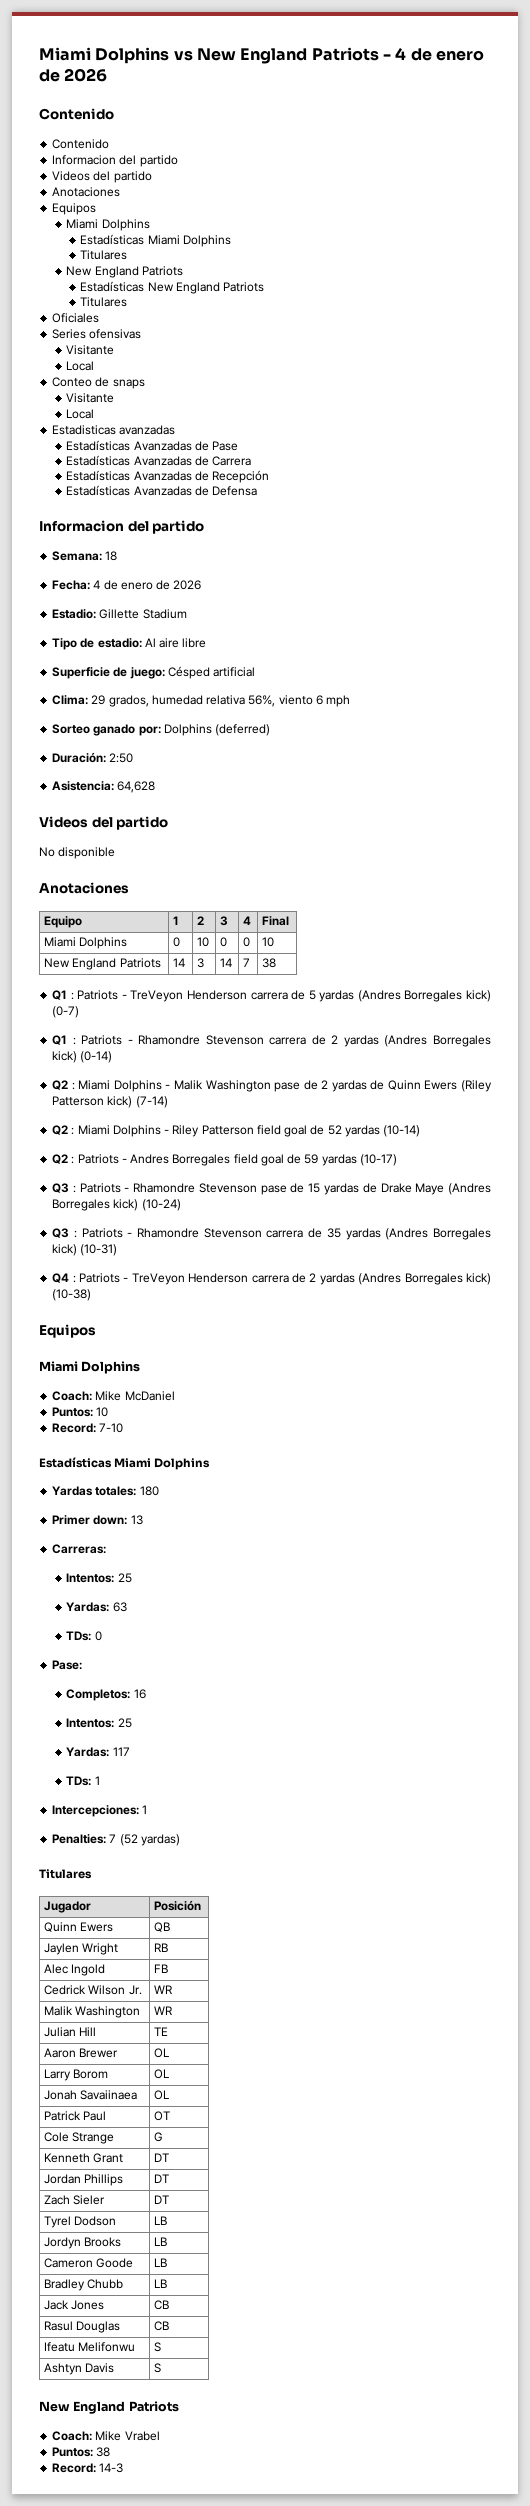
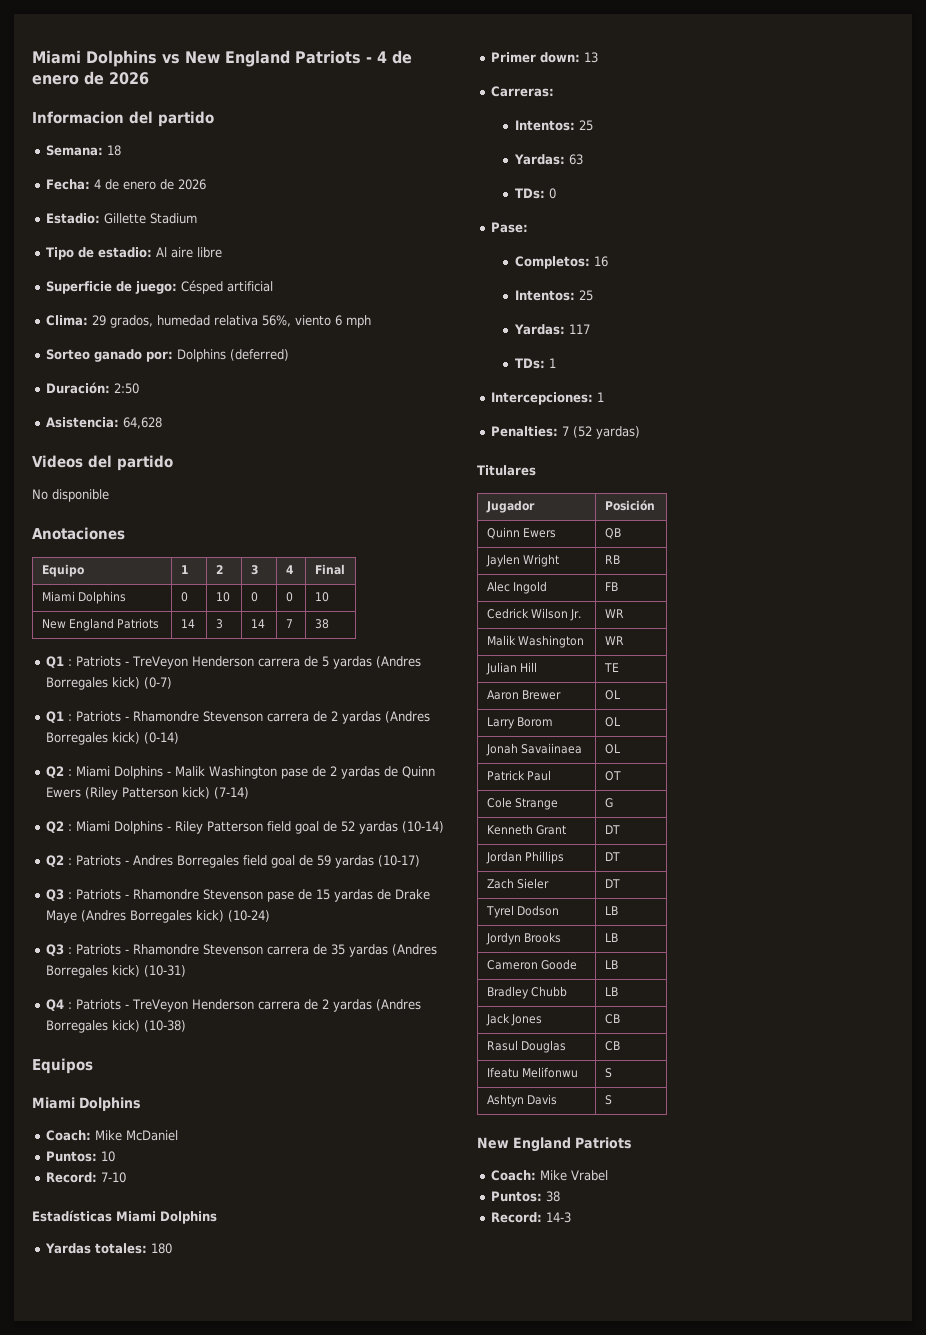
[39,108,114,120] [52,139,110,149] [52,155,178,167] [52,171,152,183] [52,187,121,197] [52,203,97,215] [66,219,150,231] [80,234,231,247] [80,250,128,260] [66,266,183,278] [80,281,265,294] [80,297,128,307] [52,313,100,323] [52,329,142,339] [66,345,115,355] [66,361,95,371] [52,377,145,389] [66,393,115,403] [66,409,95,419] [52,425,176,435] [66,440,239,451] [66,455,252,466] [66,470,270,483] [66,485,258,496] // Contenido // Contenido // Informacion del partido // Videos del partido // Anotaciones // Equipos // Miami Dolphins // Estadísticas Miami Dolphins // Titulares // New England Patriots // Estadísticas New England Patriots // Titulares // Oficiales // Series ofensivas // Visitante // Local // Conteo de snaps // Visitante // Local // Estadisticas avanzadas // Estadísticas Avanzadas de Pase // Estadísticas Avanzadas de Carrera // Estadísticas Avanzadas de Recepción // Estadísticas Avanzadas de Defensa -> (149, 78) none

